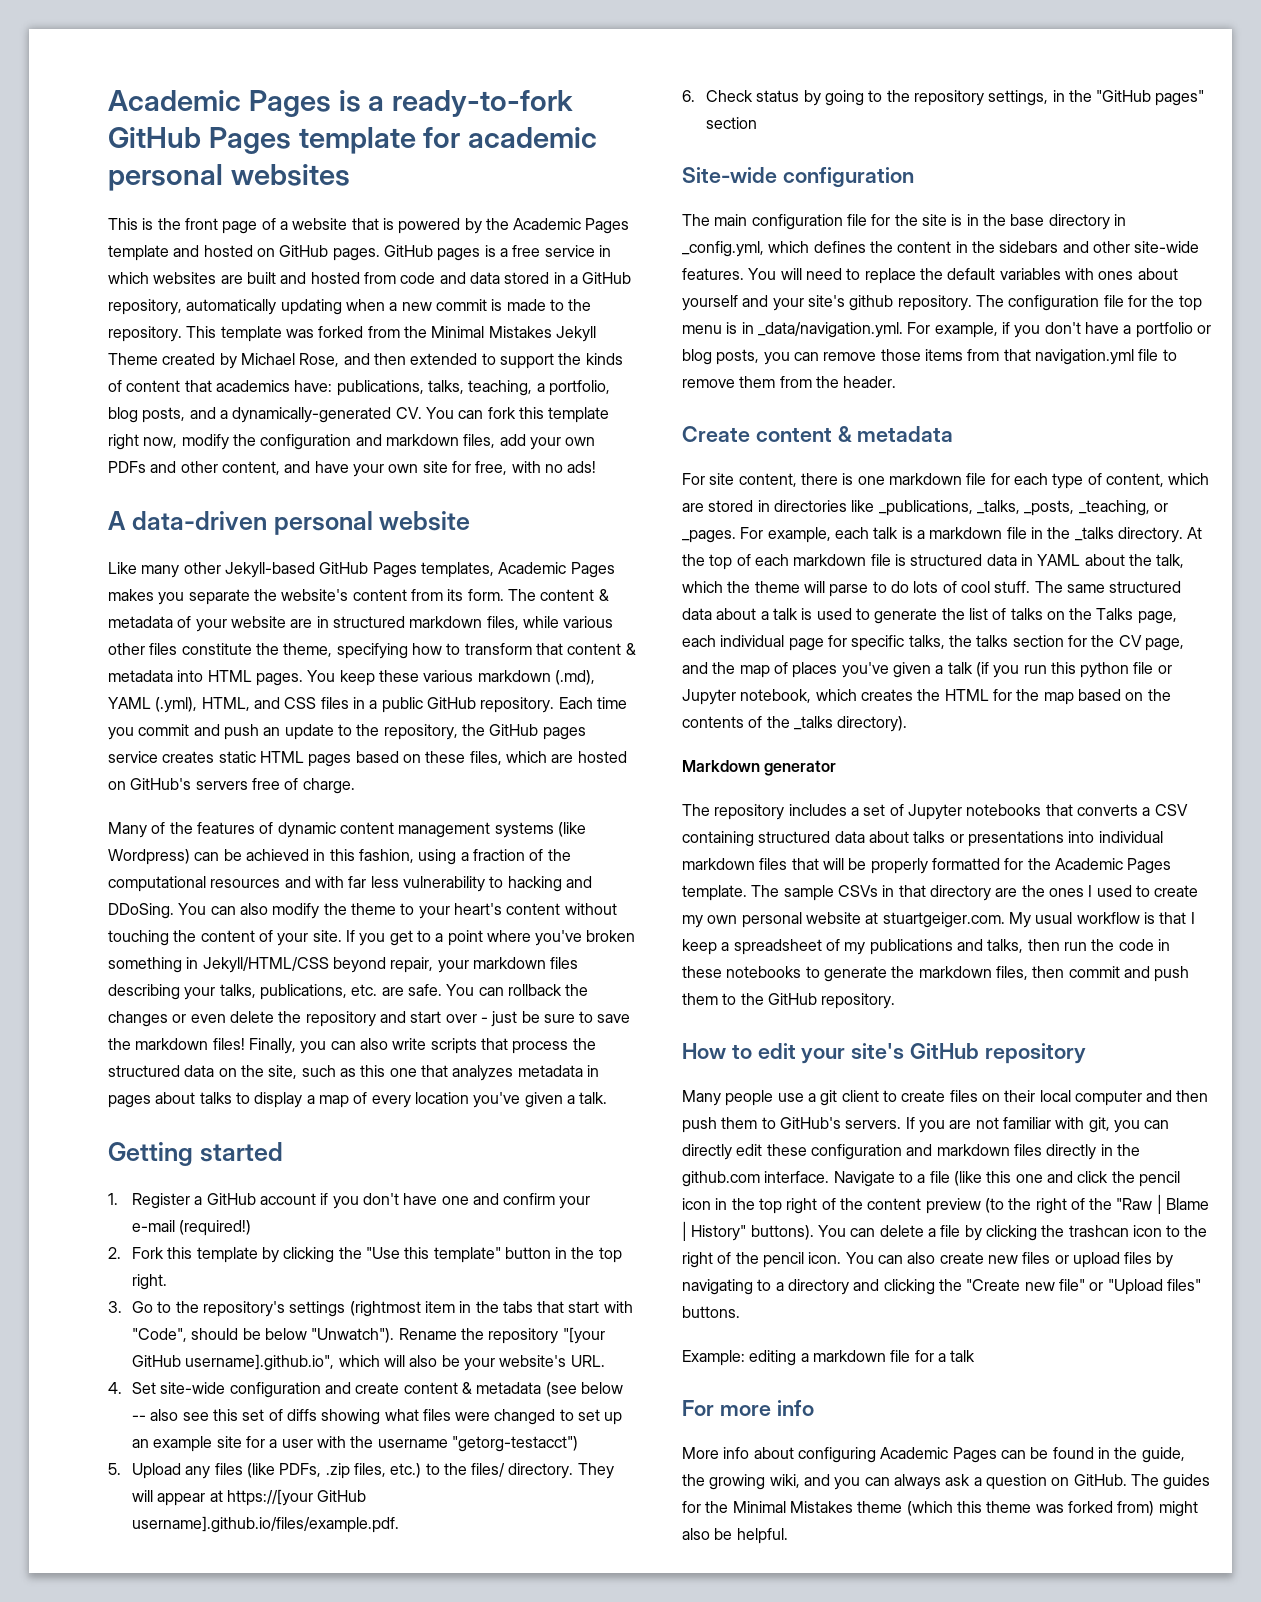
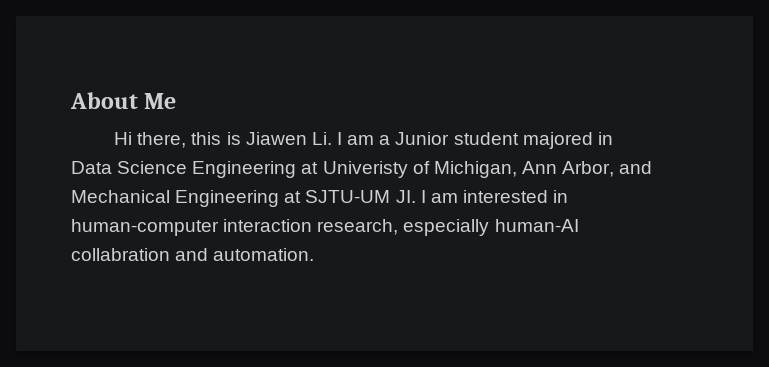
[108,90,574,117] [108,127,598,154] [108,164,350,191] [108,218,630,234] [108,245,611,261] [108,272,632,284] [108,299,592,315] [108,326,596,342] [108,353,623,369] [108,380,610,396] [108,407,610,423] [108,434,596,450] [108,461,597,477] [108,511,471,535] [108,562,615,578] [108,589,609,605] [108,616,614,632] [108,643,636,659] [108,670,595,686] [108,697,627,713] [108,724,586,740] [108,751,627,767] [108,778,355,794] [108,822,586,838] [108,849,571,865] [108,876,592,892] [108,903,617,919] [108,930,636,946] [108,957,579,973] [108,984,589,1000] [108,1011,631,1027] [108,1038,596,1054] [108,1065,599,1081] [108,1092,608,1108] [108,1142,283,1166] [108,1193,591,1209] [131,1220,252,1236] [108,1247,622,1263] [131,1274,167,1290] [108,1301,633,1317] [131,1327,605,1344] [131,1354,605,1371] [108,1382,623,1398] [131,1409,623,1425] [131,1436,578,1452] [108,1463,614,1479] [131,1489,367,1506] [131,1516,399,1533] [682,90,1205,106] [705,117,757,129] [682,167,914,188] [682,214,1126,230] [682,241,1200,257] [682,268,1178,284] [682,295,1202,311] [682,322,1211,338] [682,349,1177,365] [682,376,897,388] [682,426,954,442] [682,473,1210,489] [682,500,1168,516] [682,527,1203,543] [682,554,1185,570] [682,581,1182,597] [682,608,1177,624] [682,635,1184,651] [682,662,1172,678] [682,689,1171,705] [682,716,908,732] [682,760,837,776] [682,804,1188,820] [682,831,1163,847] [682,858,1172,874] [682,885,1199,901] [682,912,1195,928] [682,939,1170,955] [682,966,1190,982] [682,993,896,1009] [682,1043,1086,1064] [682,1090,1209,1106] [682,1117,1170,1133] [682,1144,1140,1160] [682,1171,1180,1187] [682,1194,1210,1214] [682,1221,1208,1241] [682,1252,1174,1268] [682,1279,1201,1295] [682,1306,740,1318] [682,1350,976,1366] [682,1400,814,1416] [682,1447,1185,1463] [682,1474,1211,1490] [682,1501,1198,1517] [682,1528,788,1544] Academic Pages is a ready-to-fork GitHub Pages template for academic personal websites // This is the front page of a website that is powered by the Academic Pages template and hosted on GitHub pages. GitHub pages is a free service in which websites are built and hosted from code and data stored in a GitHub repository, automatically updating when a new commit is made to the repository. This template was forked from the Minimal Mistakes Jekyll Theme created by Michael Rose, and then extended to support the kinds of content that academics have: publications, talks, teaching, a portfolio, blog posts, and a dynamically-generated CV. You can fork this template right now, modify the configuration and markdown files, add your own PDFs and other content, and have your own site for free, with no ads! // A data-driven personal website // Like many other Jekyll-based GitHub Pages templates, Academic Pages makes you separate the website's content from its form. The content & metadata of your website are in structured markdown files, while various other files constitute the theme, specifying how to transform that content & metadata into HTML pages. You keep these various markdown (.md), YAML (.yml), HTML, and CSS files in a public GitHub repository. Each time you commit and push an update to the repository, the GitHub pages service creates static HTML pages based on these files, which are hosted on GitHub's servers free of charge. // Many of the features of dynamic content management systems (like Wordpress) can be achieved in this fashion, using a fraction of the computational resources and with far less vulnerability to hacking and DDoSing. You can also modify the theme to your heart's content without touching the content of your site. If you get to a point where you've broken something in Jekyll/HTML/CSS beyond repair, your markdown files describing your talks, publications, etc. are safe. You can rollback the changes or even delete the repository and start over - just be sure to save the markdown files! Finally, you can also write scripts that process the structured data on the site, such as this one that analyzes metadata in pages about talks to display a map of every location you've given a talk. // Getting started // 1. Register a GitHub account if you don't have one and confirm your e-mail (required!) // 2. Fork this template by clicking the "Use this template" button in the top right. // 3. Go to the repository's settings (rightmost item in the tabs that start with "Code", should be below "Unwatch"). Rename the repository "[your GitHub username].github.io", which will also be your website's URL. // 4. Set site-wide configuration and create content & metadata (see below -- also see this set of diffs showing what files were changed to set up an example site for a user with the username "getorg-testacct") // 5. Upload any files (like PDFs, .zip files, etc.) to the files/ directory. They will appear at https://[your GitHub username].github.io/files/example.pdf. // 6. Check status by going to the repository settings, in the "GitHub pages" section // Site-wide configuration // The main configuration file for the site is in the base directory in _config.yml, which defines the content in the sidebars and other site-wide features. You will need to replace the default variables with ones about yourself and your site's github repository. The configuration file for the top menu is in _data/navigation.yml. For example, if you don't have a portfolio or blog posts, you can remove those items from that navigation.yml file to remove them from the header. // Create content & metadata // For site content, there is one markdown file for each type of content, which are stored in directories like _publications, _talks, _posts, _teaching, or _pages. For example, each talk is a markdown file in the _talks directory. At the top of each markdown file is structured data in YAML about the talk, which the theme will parse to do lots of cool stuff. The same structured data about a talk is used to generate the list of talks on the Talks page, each individual page for specific talks, the talks section for the CV page, and the map of places you've given a talk (if you run this python file or Jupyter notebook, which creates the HTML for the map based on the contents of the _talks directory). // Markdown generator // The repository includes a set of Jupyter notebooks that converts a CSV containing structured data about talks or presentations into individual markdown files that will be properly formatted for the Academic Pages template. The sample CSVs in that directory are the ones I used to create my own personal website at stuartgeiger.com. My usual workflow is that I keep a spreadsheet of my publications and talks, then run the code in these notebooks to generate the markdown files, then commit and push them to the GitHub repository. // How to edit your site's GitHub repository // Many people use a git client to create files on their local computer and then push them to GitHub's servers. If you are not familiar with git, you can directly edit these configuration and markdown files directly in the github.com interface. Navigate to a file (like this one and click the pencil icon in the top right of the content preview (to the right of the "Raw | Blame | History" buttons). You can delete a file by clicking the trashcan icon to the right of the pencil icon. You can also create new files or upload files by navigating to a directory and clicking the "Create new file" or "Upload files" buttons. // Example: editing a markdown file for a talk // For more info // More info about configuring Academic Pages can be found in the guide, the growing wiki, and you can always ask a question on GitHub. The guides for the Minimal Mistakes theme (which this theme was forked from) might also be helpful. -> [70,92,177,109] [114,132,613,149] [71,161,653,178] [71,190,569,207] [71,219,579,236] [71,248,315,261] About Me // Hi there, this is Jiawen Li. I am a Junior student majored in Data Science Engineering at Univeristy of Michigan, Ann Arbor, and Mechanical Engineering at SJTU-UM JI. I am interested in human-computer interaction research, especially human-AI collabration and automation.

